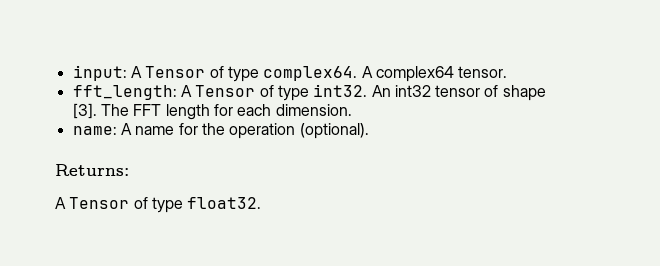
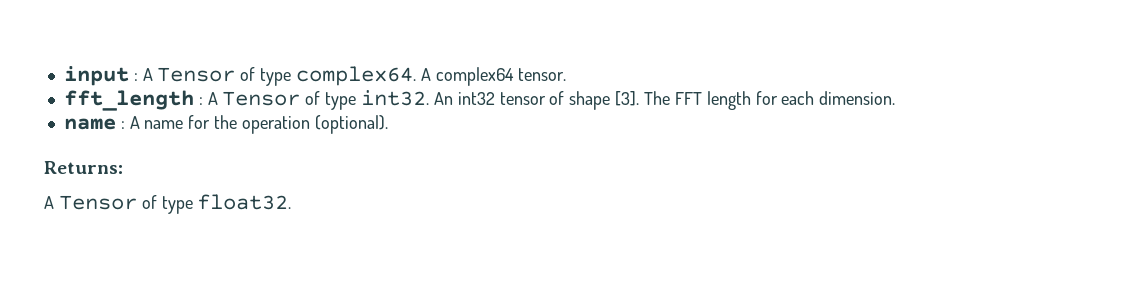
[72,65,127,81] input: -> [63,66,138,86] input :
[72,85,177,100] fft_length: -> [63,90,203,111] fft_length :
[72,126,117,135] name: -> [63,118,125,130] name :

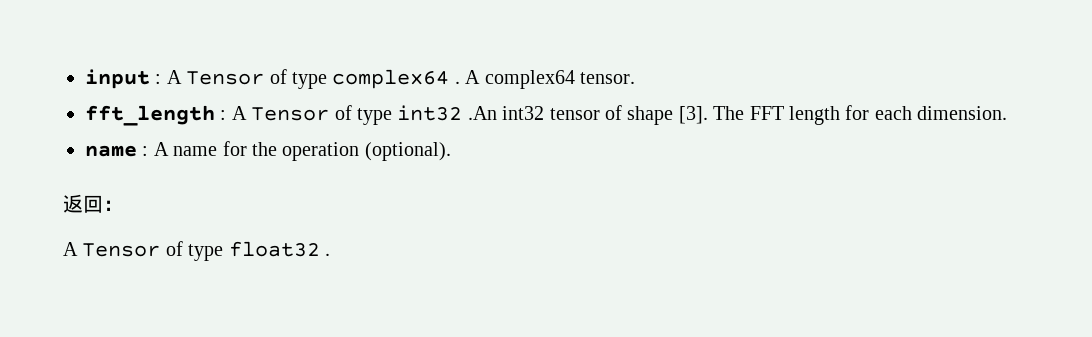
[295,66,416,86] complex64. -> [332,69,460,89] complex64 .
[360,90,453,106] int32. An -> [397,105,497,121] int32 .An
[44,161,123,174] [44,194,292,214] Returns: // A Tensor of type float32. -> [63,194,123,213] [63,241,330,261] 返回： // A Tensor of type float32 .

